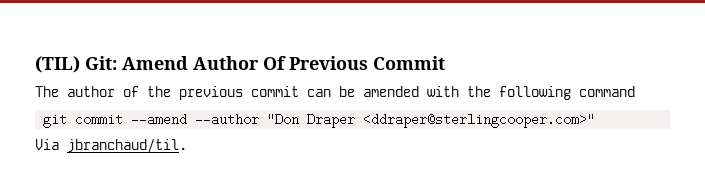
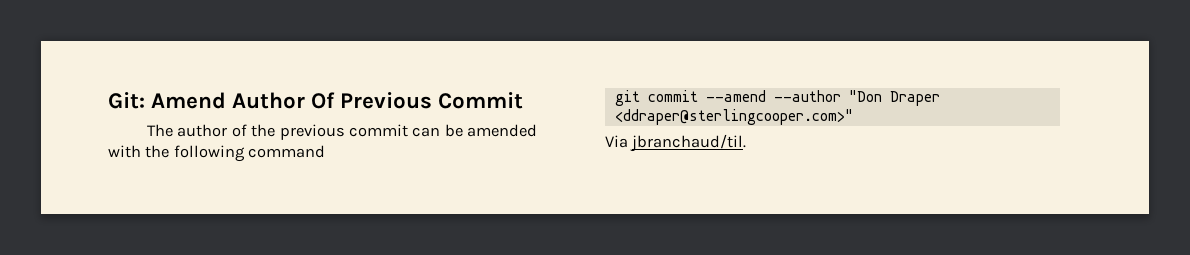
[35,56,80,73] (TIL) -> (108, 100) none

